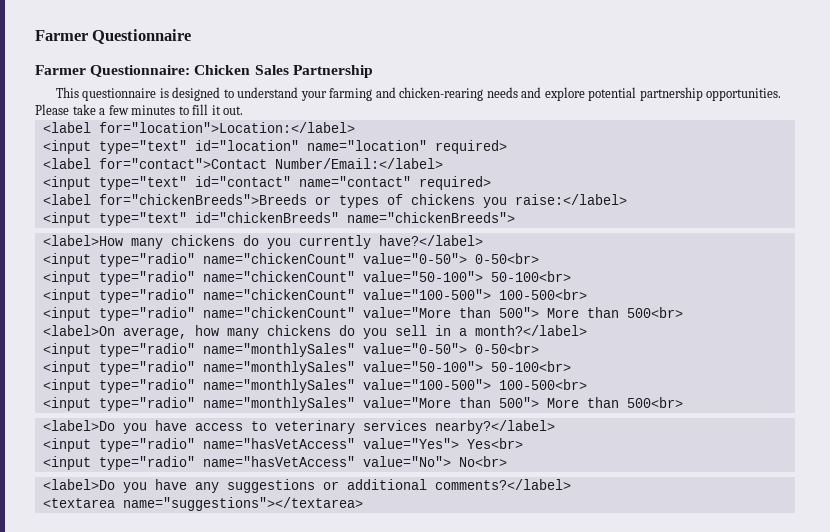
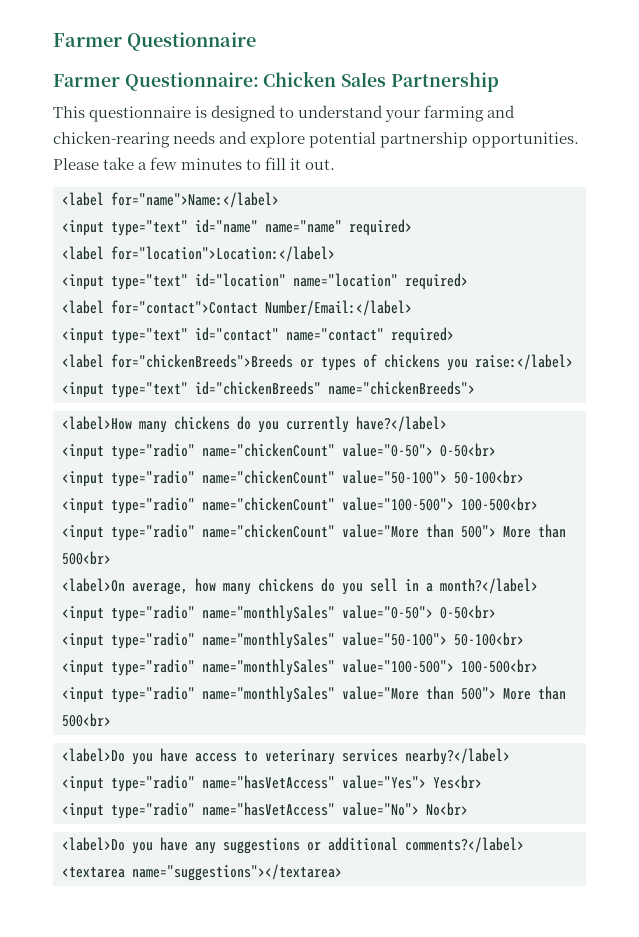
(244, 110) none -> [62,192,279,208] [62,219,412,236] // <label for="name">Name:</label> // <input type="text" id="name" name="name" required>

